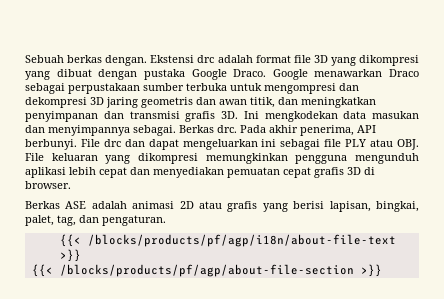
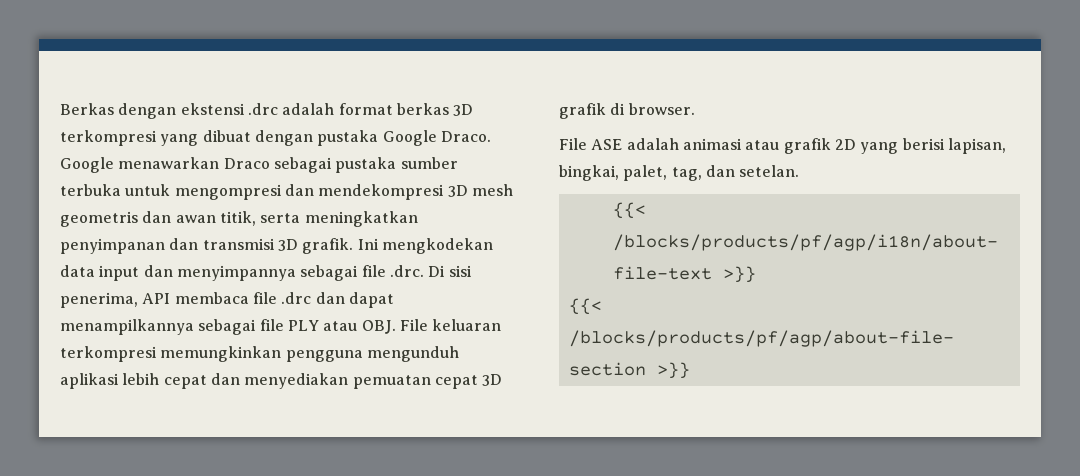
[25,55,420,66] Sebuah berkas dengan. Ekstensi drc adalah format file 3D yang dikompresi -> [60,103,474,119] [60,130,157,146] Berkas dengan ekstensi .drc adalah format berkas 3D terkompresi
[68,83,140,94] perpustakaan -> [335,157,397,173] pustaka
[25,97,138,108] dekompresi 3D jaring -> [318,184,513,200] mendekompresi 3D mesh
[278,97,298,105] dan -> [260,213,301,223] serta
[185,111,238,122] grafis 3D. -> [277,238,354,254] 3D grafik.
[372,111,419,119] masukan -> [99,265,140,281] input
[133,125,376,136] [25,139,277,150] sebagai. Berkas drc. Pada akhir penerima, API berbunyi. File drc dan dapat mengeluarkan ini -> [300,265,472,281] [60,292,394,308] [60,319,194,335] sebagai file .drc. Di sisi penerima, API membaca file .drc dan dapat menampilkannya
[105,153,198,164] yang dikompresi -> [60,346,157,362] terkompresi
[314,167,361,178] grafis 3D -> [482,374,503,386] [559,103,606,119] 3D grafik
[25,201,60,209] Berkas -> [559,138,587,150] File
[179,201,258,212] 2D atau grafis -> [745,138,856,154] atau grafik 2D
[102,215,166,226] pengaturan. -> [739,165,800,177] setelan.

